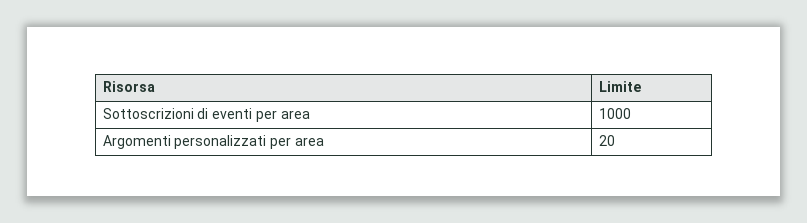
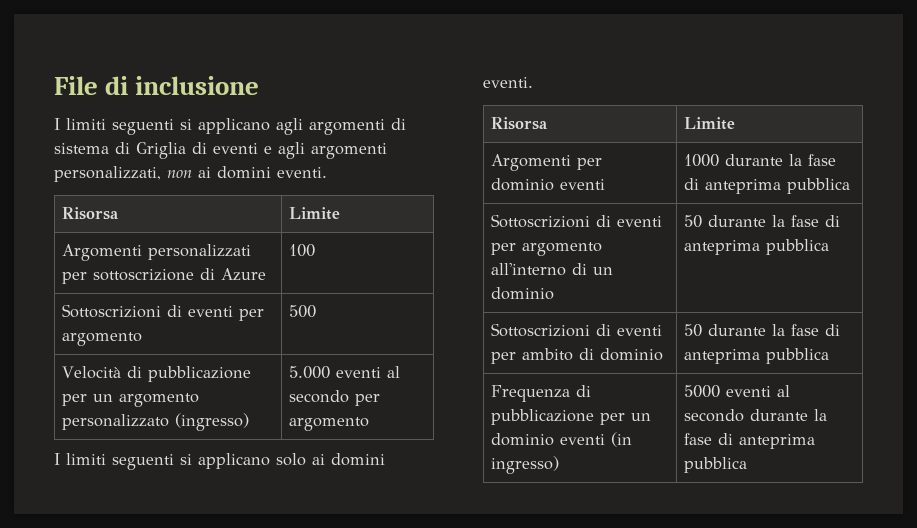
[102,81,155,92] [598,81,641,92] [102,108,310,122] [598,108,631,119] [102,135,324,149] [598,135,615,146] Risorsa | Limite // Sottoscrizioni di eventi per area | 1000 // Argomenti personalizzati per area | 20 -> [54,76,260,95] [54,118,406,135] [54,142,387,159] [54,166,327,182] [61,207,119,220] [288,207,340,220] [61,244,251,261] [61,268,266,284] [288,244,315,257] [61,304,264,321] [61,332,142,346] [288,305,316,318] [61,366,251,382] [61,393,199,407] [61,413,249,431] [288,366,400,379] [288,390,380,406] [288,417,369,431] [54,453,385,470] [483,77,533,88] [490,117,548,130] [683,117,735,130] [490,154,602,171] [490,178,605,191] [683,154,836,167] [683,178,850,194] [490,214,662,228] [490,242,602,256] [490,263,613,276] [490,287,554,300] [683,215,840,228] [683,239,829,255] [490,323,662,337] [490,348,663,364] [683,324,840,337] [683,348,829,364] [490,385,591,402] [490,409,651,425] [490,432,632,447] [490,456,559,474] [683,385,790,398] [683,409,827,422] [683,433,815,449] [683,457,747,473] File di inclusione // I limiti seguenti si applicano agli argomenti di sistema di Griglia di eventi e agli argomenti personalizzati, non ai domini eventi. // Risorsa | Limite // Argomenti personalizzati per sottoscrizione di Azure | 100 // Sottoscrizioni di eventi per argomento | 500 // Velocità di pubblicazione per un argomento personalizzato (ingresso) | 5.000 eventi al secondo per argomento // I limiti seguenti si applicano solo ai domini eventi. // Risorsa | Limite // Argomenti per dominio eventi | 1000 durante la fase di anteprima pubblica // Sottoscrizioni di eventi per argomento all'interno di un dominio | 50 durante la fase di anteprima pubblica // Sottoscrizioni di eventi per ambito di dominio | 50 durante la fase di anteprima pubblica // Frequenza di pubblicazione per un dominio eventi (in ingresso) | 5000 eventi al secondo durante la fase di anteprima pubblica

